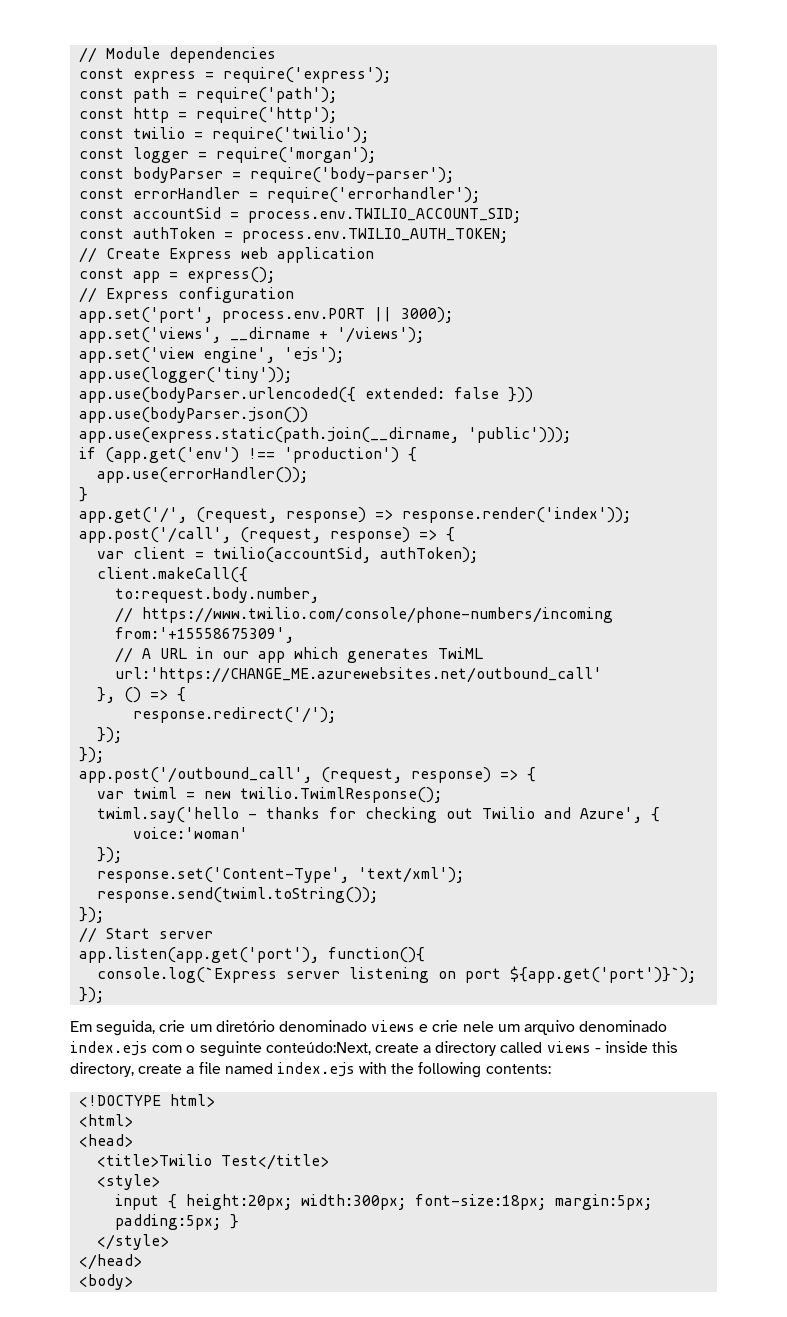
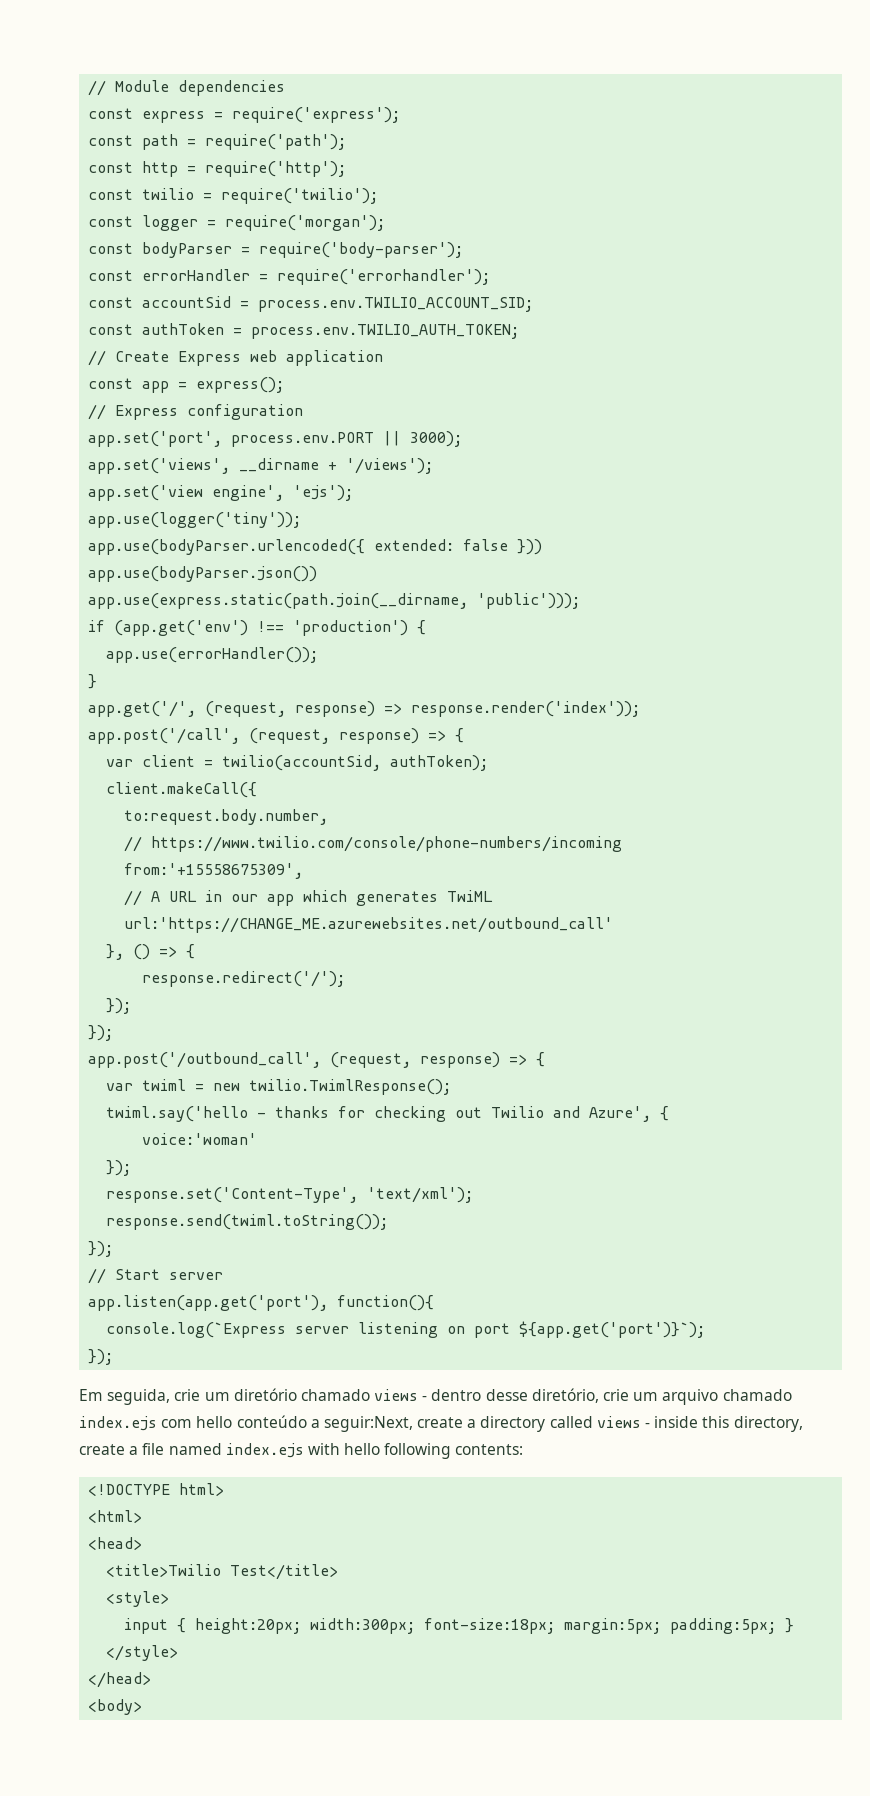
[278,1020,494,1032] denominado views e crie nele -> [300,1388,630,1403] chamado views - dentro desse diretório, crie
[579,1020,668,1032] denominado -> [722,1389,792,1401] chamado
[186,1041,371,1057] o seguinte conteúdo:Next, -> [196,1415,413,1432] hello conteúdo a seguir:Next,
[391,1063,415,1074] the -> [344,1443,381,1455] hello

